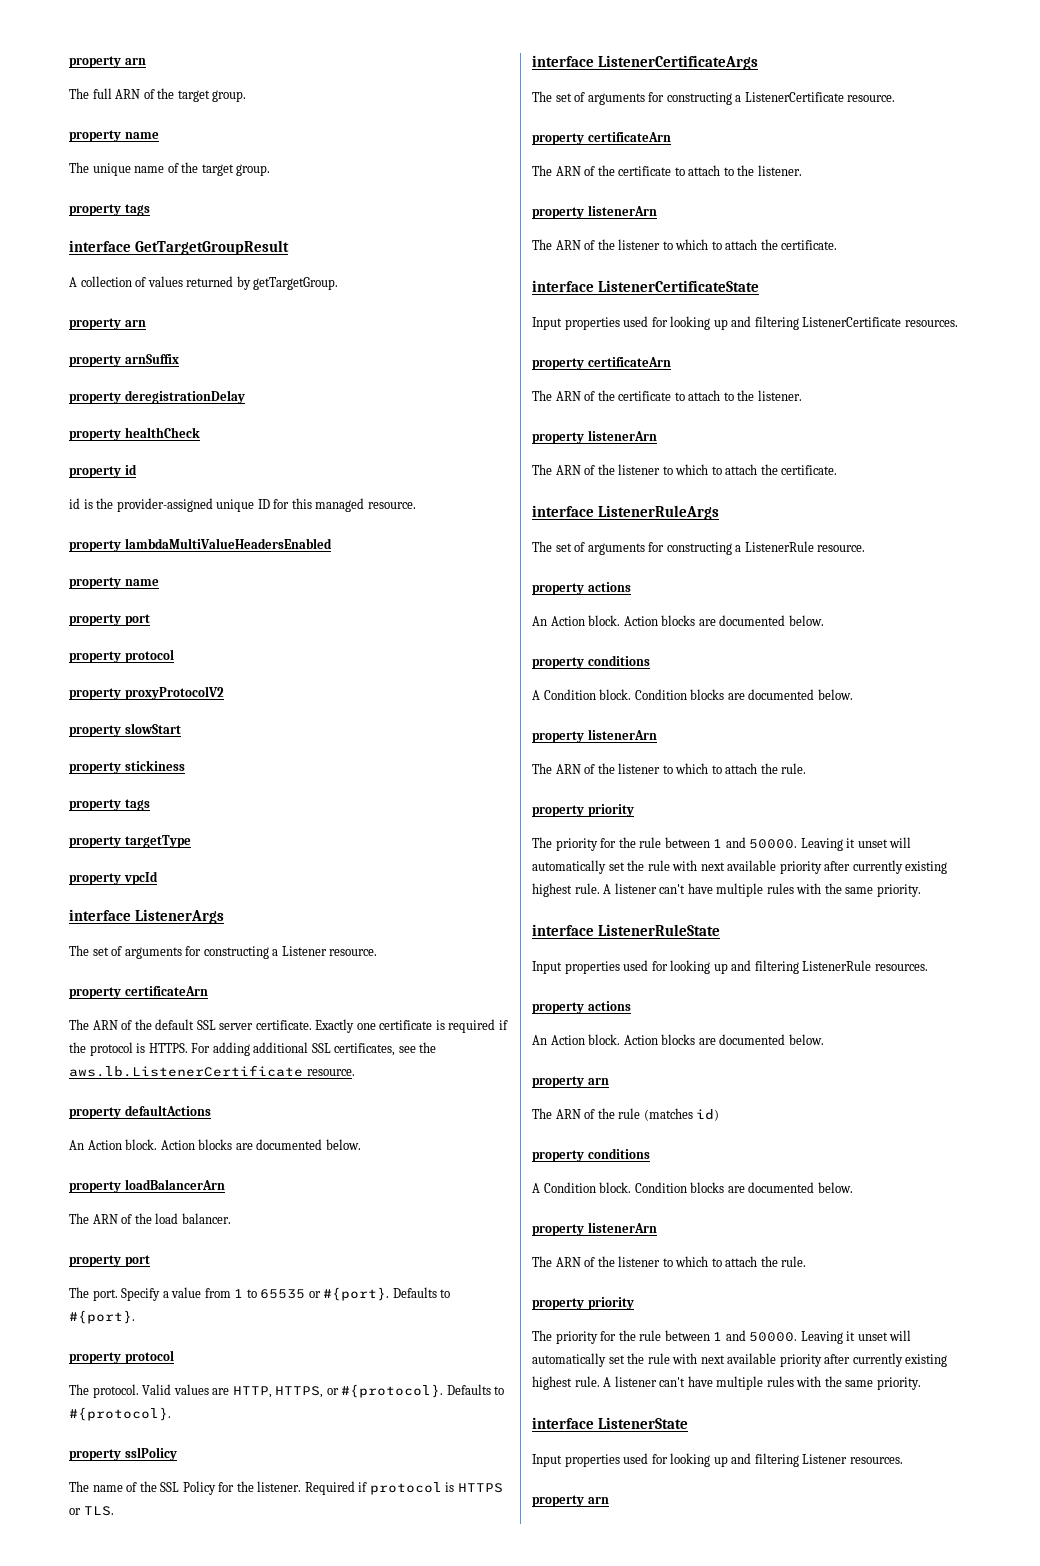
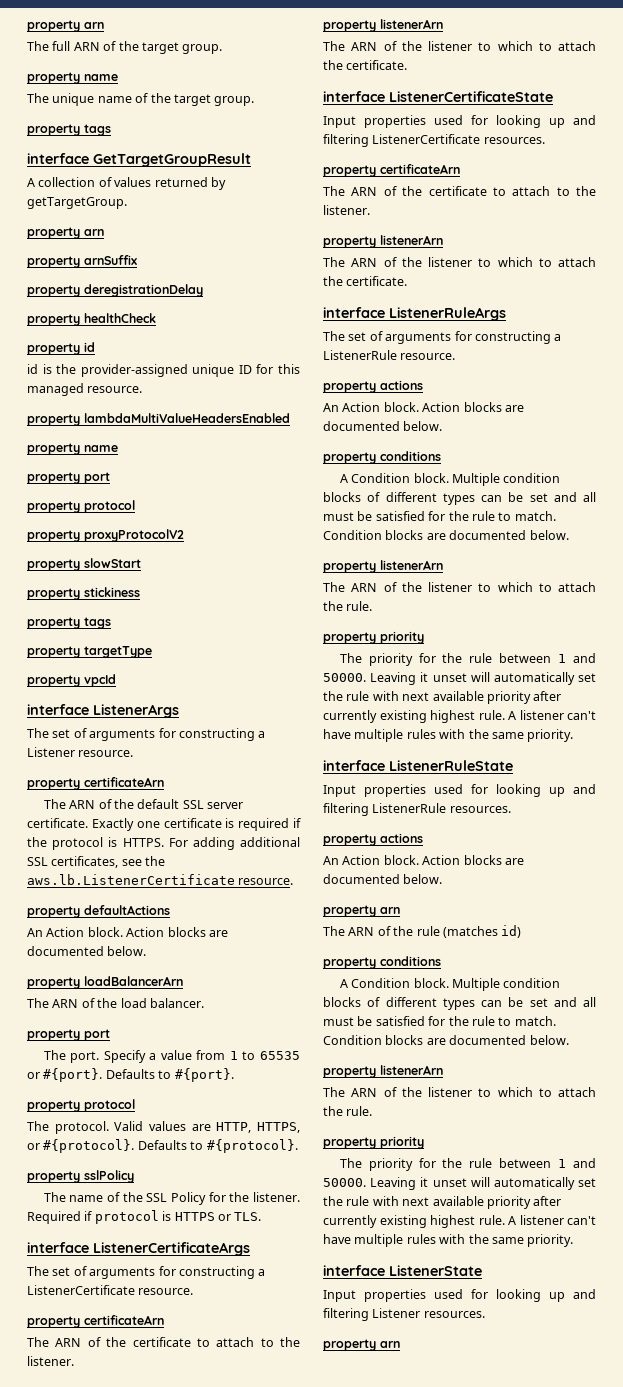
(632, 694) none -> [451,473,561,486] [323,492,596,505] [323,511,556,521] Multiple condition blocks of different types can be set and all must be satisfied for the rule to match.
(632, 1187) none -> [451,978,561,991] [323,997,596,1010] [323,1016,556,1026] Multiple condition blocks of different types can be set and all must be satisfied for the rule to match.

